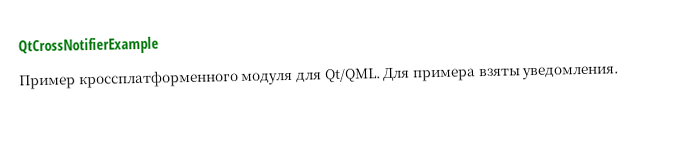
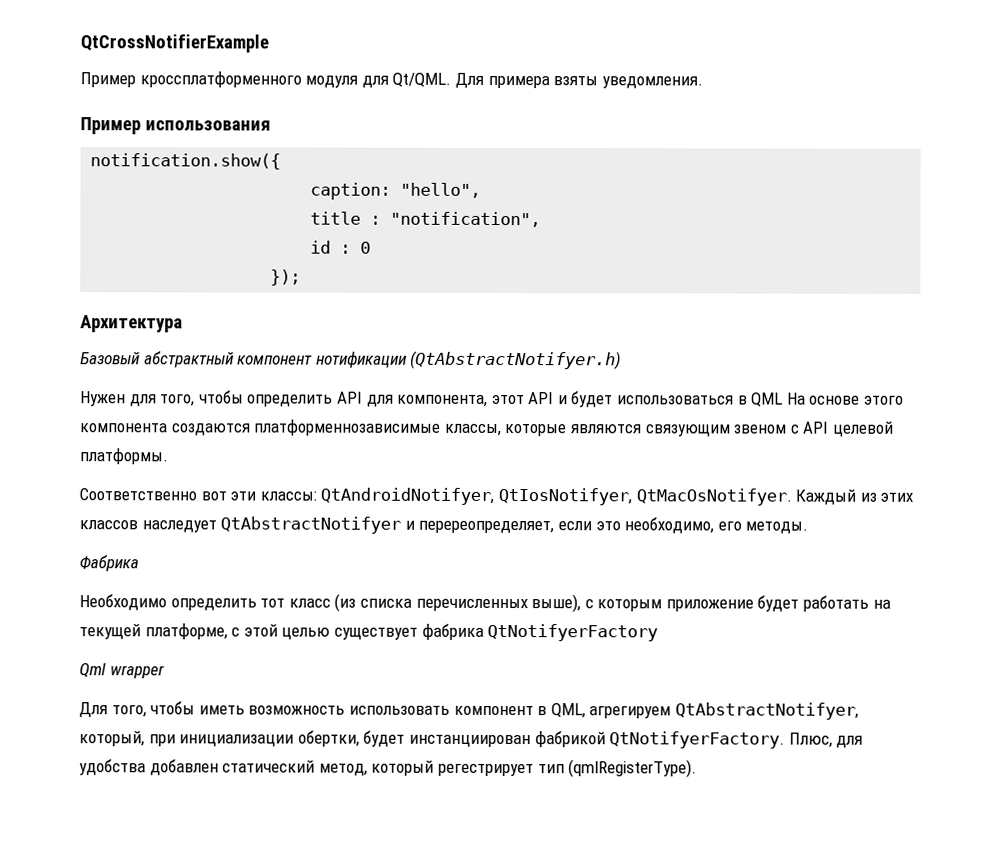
(620, 72) none -> [80,117,271,135] [90,153,282,170] [310,182,482,200] [310,211,542,228] [310,240,372,254] [270,269,302,286] [80,315,183,333] [80,350,622,370] [80,390,905,408] [79,419,894,437] [79,448,168,465] [79,487,914,506] [79,516,809,534] [79,555,139,572] [79,593,891,613] [79,623,659,642] [79,663,165,679] [79,701,859,720] [79,730,864,749] [79,759,698,778] // Пример использования // notification.show({ // caption: "hello", // title : "notification", // id : 0 // }); // Архитектура // Базовый абстрактный компонент нотификации (QtAbstractNotifyer.h) // Нужен для того, чтобы определить API для компонента, этот API и будет использоваться в QML На основе этого компонента создаются платформеннозависимые классы, которые являются связующим звеном с API целевой платформы. // Соответственно вот эти классы: QtAndroidNotifyer, QtIosNotifyer, QtMacOsNotifyer. Каждый из этих классов наследует QtAbstractNotifyer и перереопределяет, если это необходимо, его методы. // Фабрика // Необходимо определить тот класс (из списка перечисленных выше), с которым приложение будет работать на текущей платформе, с этой целью существует фабрика QtNotifyerFactory // Qml wrapper // Для того, чтобы иметь возможность использовать компонент в QML, агрегируем QtAbstractNotifyer, который, при инициализации обертки, будет инстанциирован фабрикой QtNotifyerFactory. Плюс, для удобства добавлен статический метод, который регестрирует тип (qmlRegisterType).

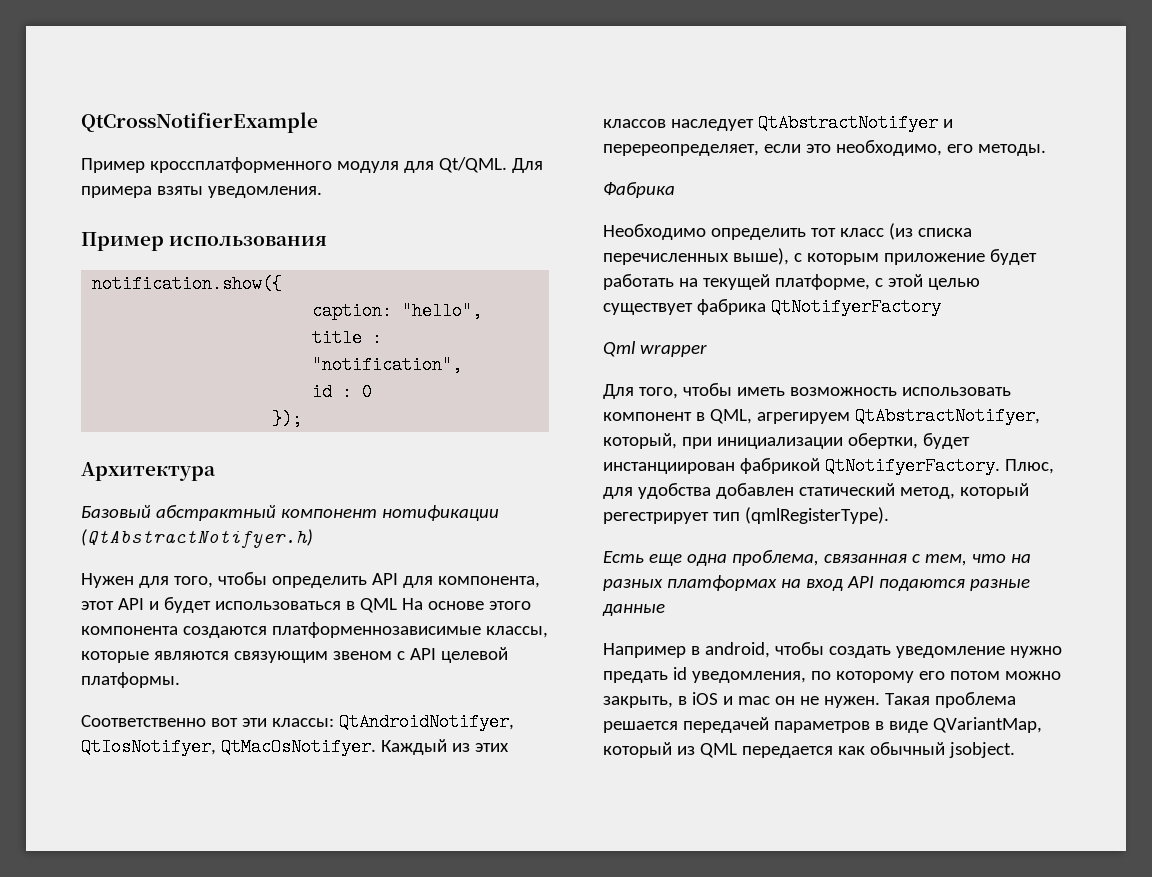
(698, 768) none -> [603,550,1031,566] [603,575,1030,591] [602,604,665,616] [603,642,1062,658] [603,667,1061,683] [603,692,1016,708] [603,717,1042,733] [603,742,1015,758] // Есть еще одна проблема, связанная с тем, что на разных платформах на вход API подаются разные данные // Например в android, чтобы создать уведомление нужно предать id уведомления, по которому его потом можно закрыть, в iOS и mac он не нужен. Такая проблема решается передачей параметров в виде QVariantMap, который из QML передается как обычный jsobject.

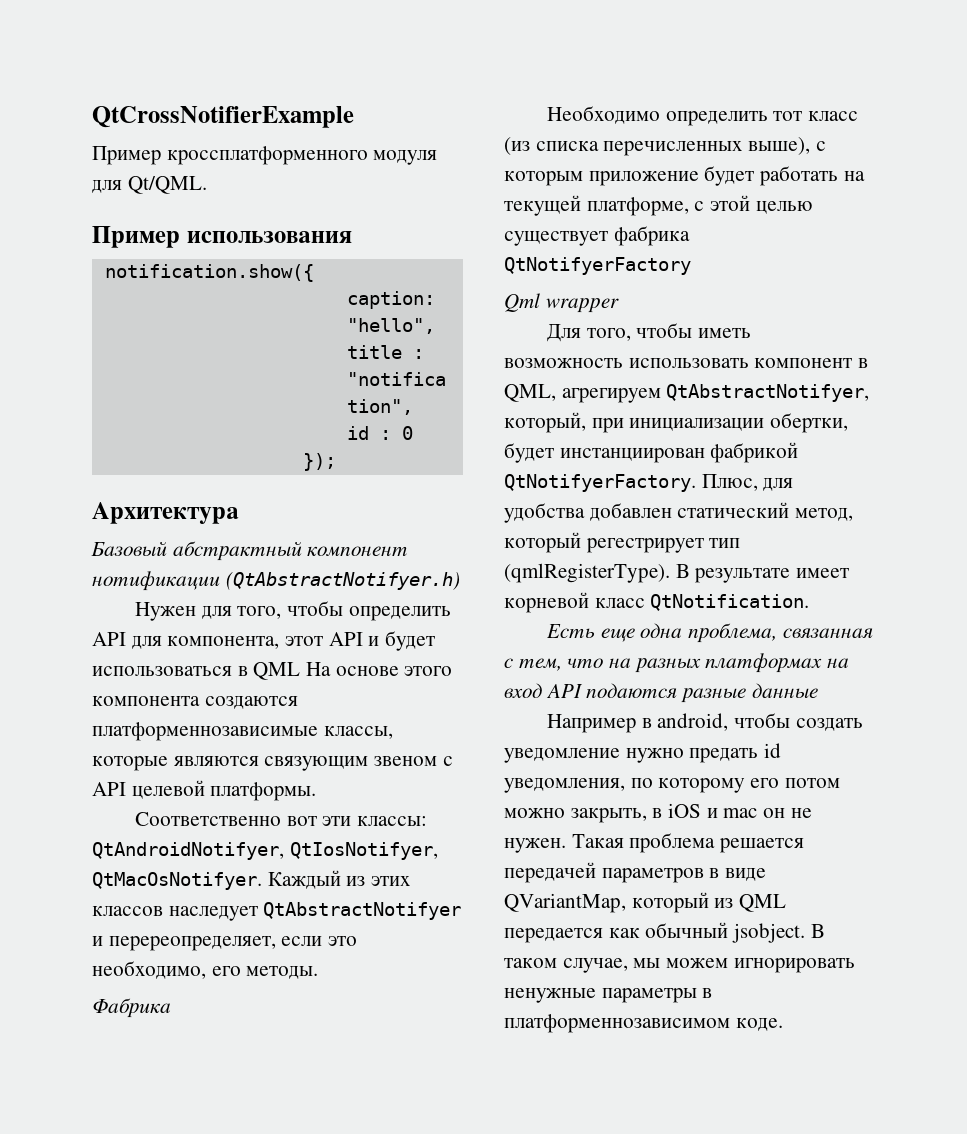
[511,158,543,173] [81,186,322,198] Для примера взяты уведомления. -> (207, 185) none
(889, 515) none -> [675,564,850,583] [504,592,810,613] В результате имеет корневой класс QtNotification.
(1015, 750) none -> [810,924,825,938] [504,958,855,973] [504,988,713,1003] [504,1014,783,1033] В таком случае, мы можем игнорировать ненужные параметры в платформеннозависимом коде.

